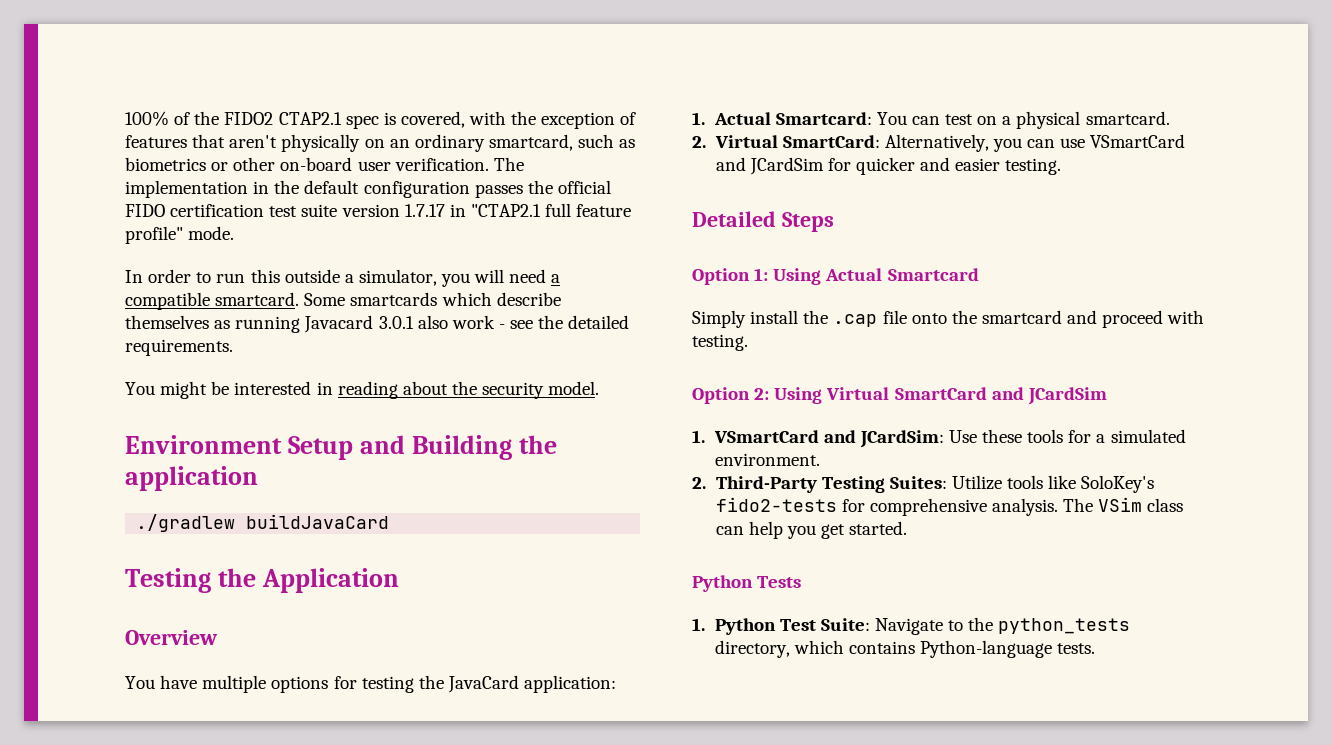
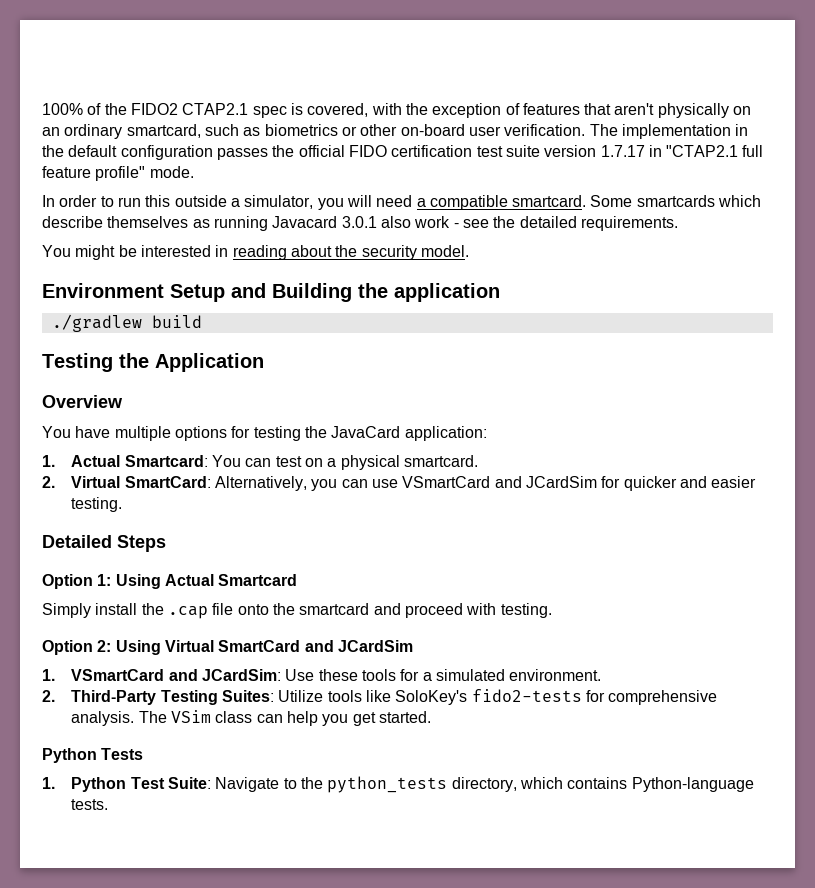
[246,514,390,529] buildJavaCard -> [151,315,202,328] build

